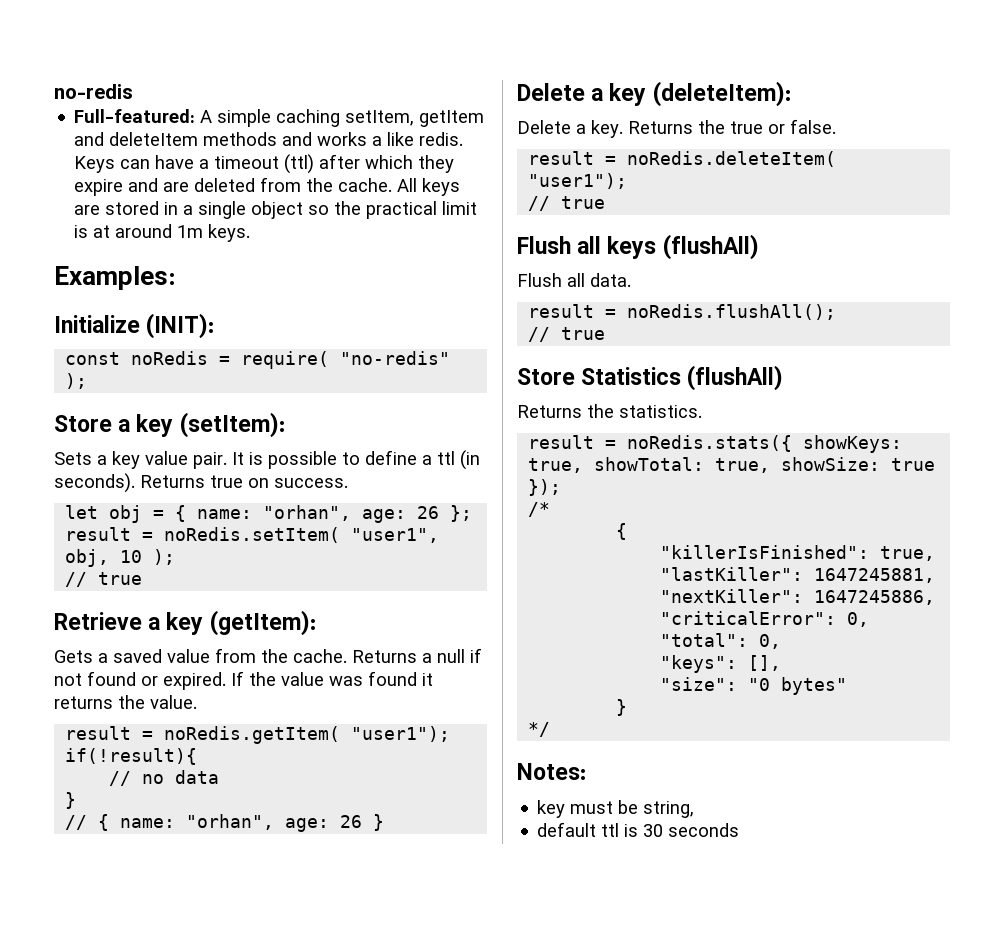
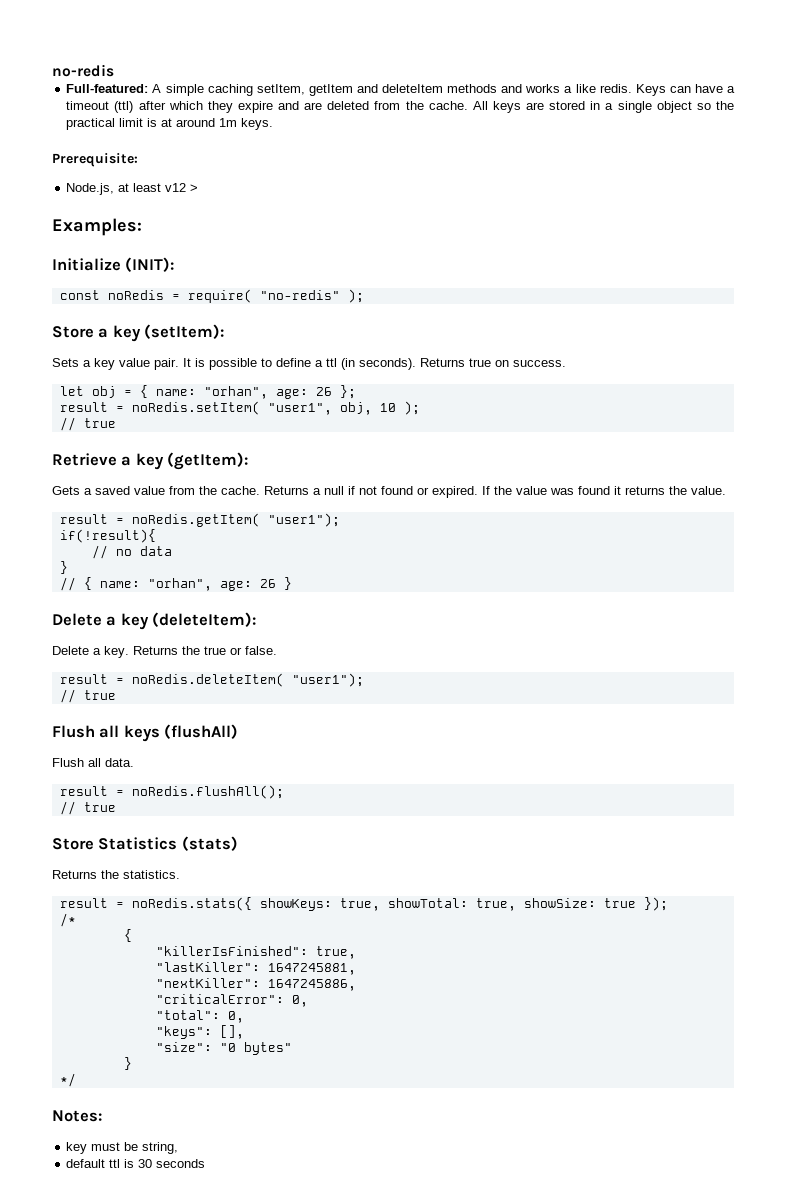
(251, 233) none -> [52,153,138,167] [66,183,199,195] // Prerequisite: // Node.js, at least v12 >
[687,365,784,391] (flushAll) -> [181,836,238,851] (stats)

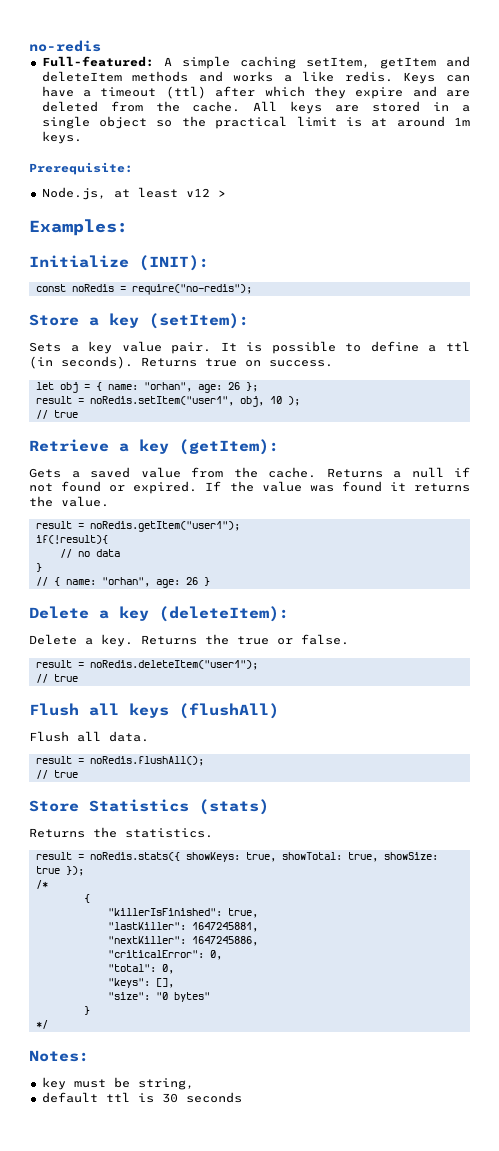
[187,289,364,303] require( "no-redis" ); -> [131,284,252,295] require("no-redis");
[131,401,332,415] noRedis.setItem( "user1", -> [89,396,234,406] noRedis.setItem("user1",
[131,513,340,527] noRedis.getItem( "user1"); -> [89,521,240,532] noRedis.getItem("user1");
[131,673,364,687] noRedis.deleteItem( "user1"); -> [89,660,258,670] noRedis.deleteItem("user1");

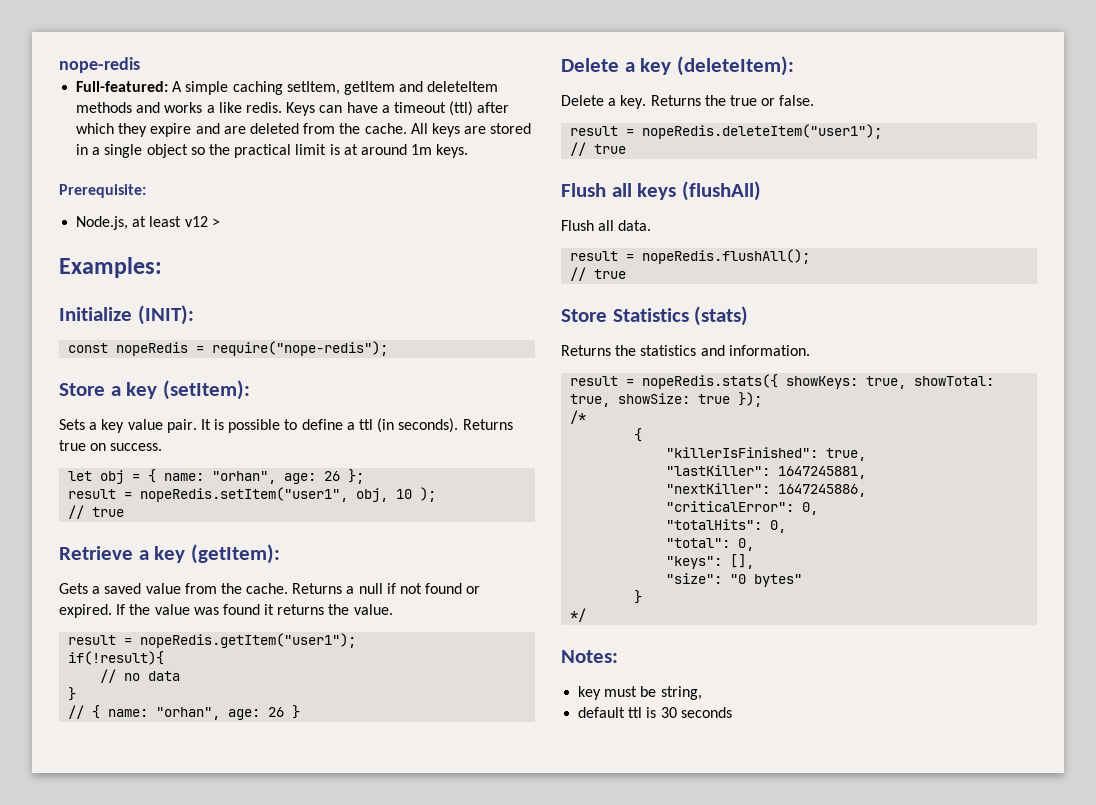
[29,40,101,52] no-redis -> [59,57,140,73] nope-redis
[71,284,252,295] noRedis = require("no-redis"); -> [116,341,389,356] nopeRedis = require("nope-redis");
[89,396,234,406] noRedis.setItem("user1", -> [140,487,349,502] nopeRedis.setItem("user1",
[89,521,240,532] noRedis.getItem("user1"); -> [140,633,357,648] nopeRedis.getItem("user1");
[89,660,258,670] noRedis.deleteItem("user1"); -> [642,124,883,139] nopeRedis.deleteItem("user1");
[89,756,204,766] noRedis.flushAll(); -> [642,249,811,264] nopeRedis.flushAll();
[125,828,213,838] [35,852,180,861] statistics. // result = noRedis.stats({ -> [640,345,810,356] [570,374,779,389] statistics and information. // result = nopeRedis.stats({
(222, 955) none -> [666,519,787,533] // "totalHits": 0,

